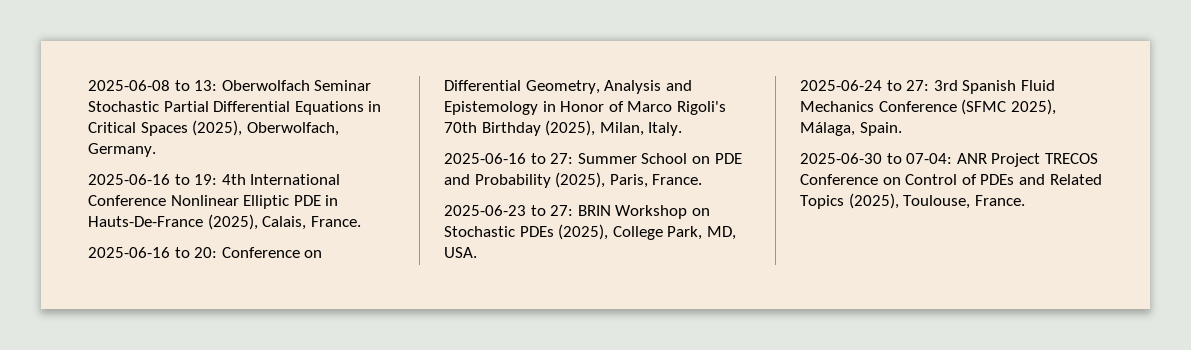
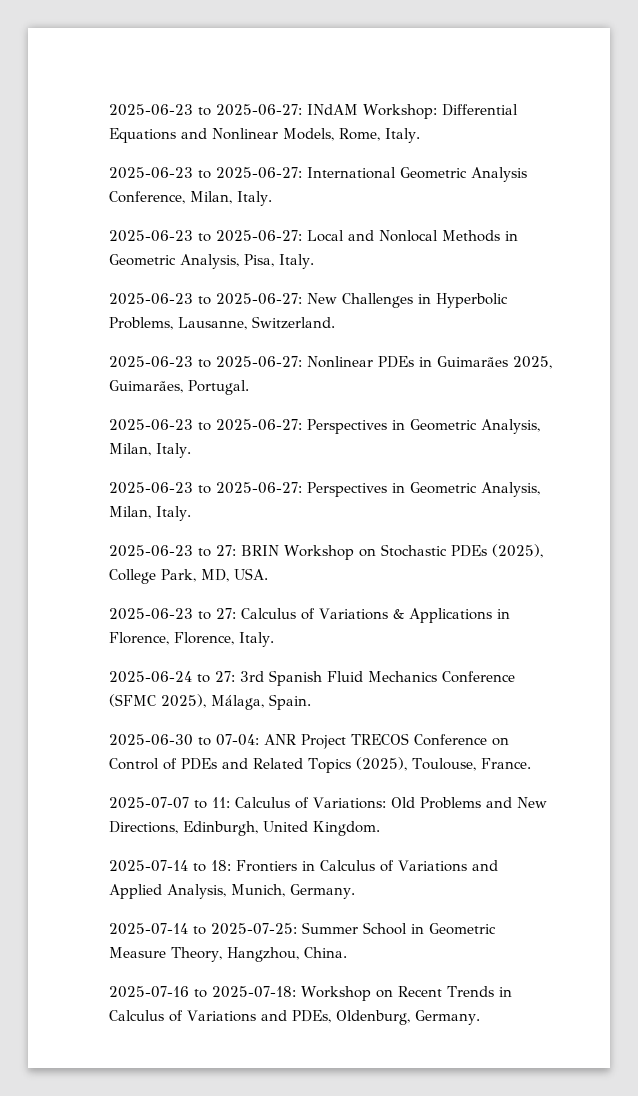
[88,80,372,91] [88,101,382,115] [88,120,339,136] [88,143,156,157] [88,174,341,185] [88,195,339,209] [88,214,361,230] [88,247,323,258] [444,80,692,94] [444,101,726,115] [444,120,683,136] [444,153,742,164] [444,172,703,188] 2025-06-08 to 13: Oberwolfach Seminar Stochastic Partial Differential Equations in Critical Spaces (2025), Oberwolfach, Germany. // 2025-06-16 to 19: 4th International Conference Nonlinear Elliptic PDE in Hauts-De-France (2025), Calais, France. // 2025-06-16 to 20: Conference on Differential Geometry, Analysis and Epistemology in Honor of Marco Rigoli's 70th Birthday (2025), Milan, Italy. // 2025-06-16 to 27: Summer School on PDE and Probability (2025), Paris, France. -> [109,104,518,119] [109,128,420,143] [109,167,527,182] [109,191,272,206] [109,230,518,242] [109,254,314,269] [109,293,508,308] [109,316,335,330] [109,356,552,369] [109,380,249,395] [109,419,540,434] [109,443,191,458] [109,482,540,497] [109,506,191,521] 2025-06-23 to 2025-06-27: INdAM Workshop: Differential Equations and Nonlinear Models, Rome, Italy. // 2025-06-23 to 2025-06-27: International Geometric Analysis Conference, Milan, Italy. // 2025-06-23 to 2025-06-27: Local and Nonlocal Methods in Geometric Analysis, Pisa, Italy. // 2025-06-23 to 2025-06-27: New Challenges in Hyperbolic Problems, Lausanne, Switzerland. // 2025-06-23 to 2025-06-27: Nonlinear PDEs in Guimarães 2025, Guimarães, Portugal. // 2025-06-23 to 2025-06-27: Perspectives in Geometric Analysis, Milan, Italy. // 2025-06-23 to 2025-06-27: Perspectives in Geometric Analysis, Milan, Italy.
(477, 252) none -> [109,608,510,623] [109,632,274,647] // 2025-06-23 to 27: Calculus of Variations & Applications in Florence, Florence, Italy.
(1025, 200) none -> [109,797,547,809] [109,821,380,836] [109,860,498,872] [109,884,355,899] [109,922,496,935] [109,947,347,962] [109,986,512,1001] [109,1010,480,1025] // 2025-07-07 to 11: Calculus of Variations: Old Problems and New Directions, Edinburgh, United Kingdom. // 2025-07-14 to 18: Frontiers in Calculus of Variations and Applied Analysis, Munich, Germany. // 2025-07-14 to 2025-07-25: Summer School in Geometric Measure Theory, Hangzhou, China. // 2025-07-16 to 2025-07-18: Workshop on Recent Trends in Calculus of Variations and PDEs, Oldenburg, Germany.

